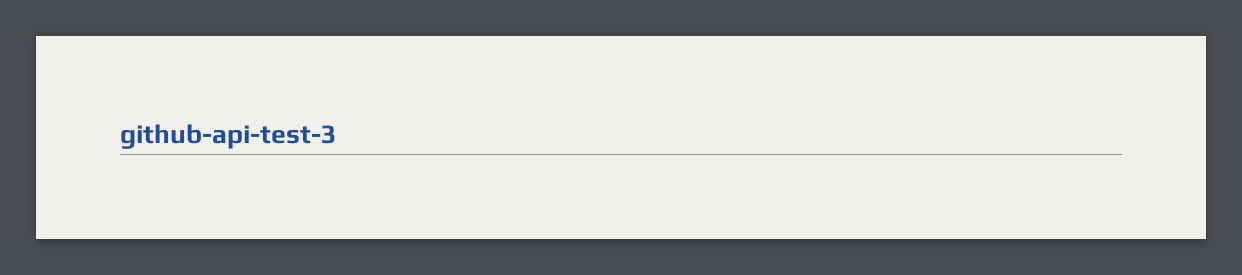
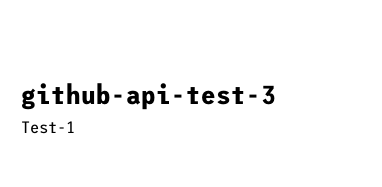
(336, 136) none -> [21,121,75,134] // Test-1

